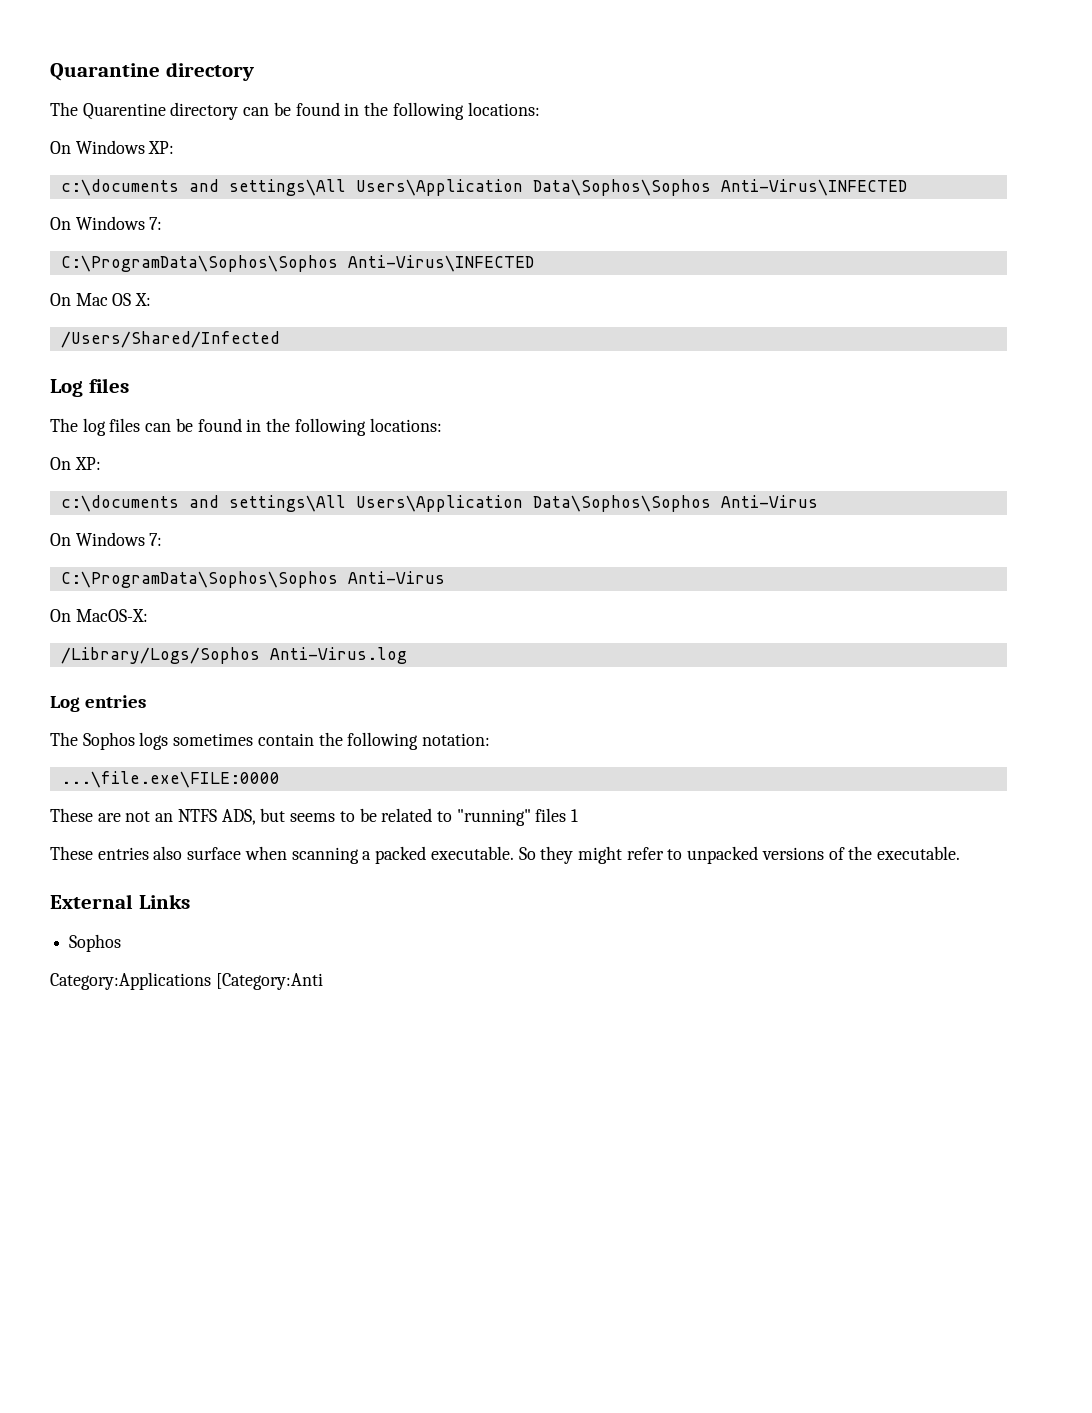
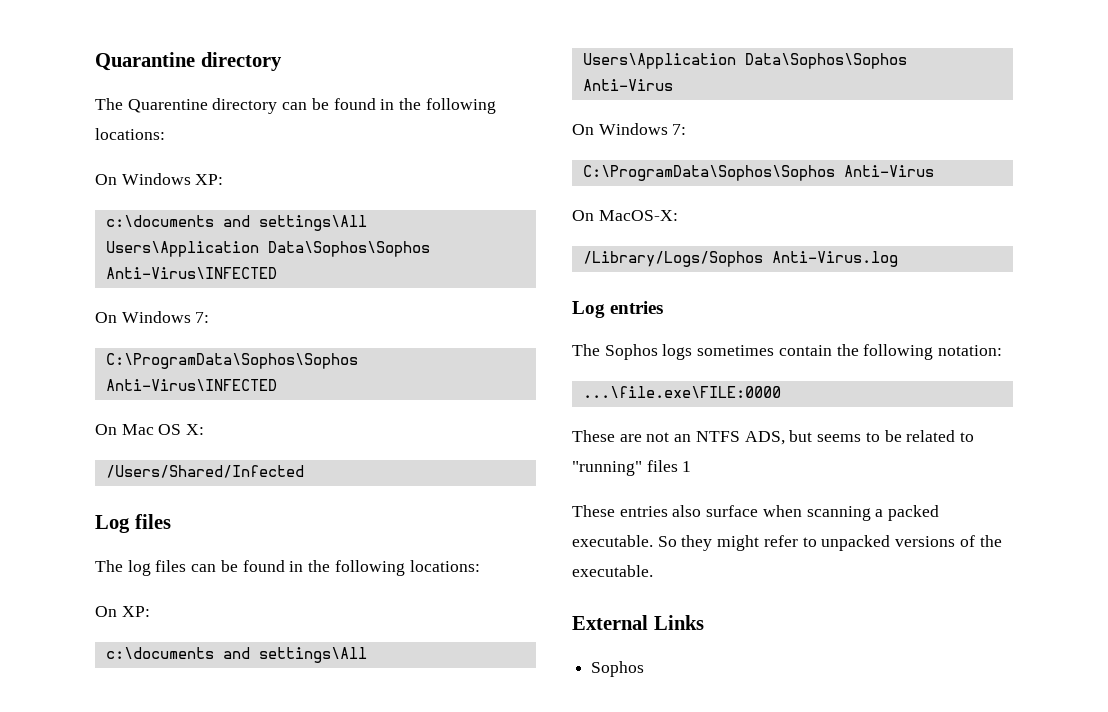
[50,972,323,990] // Category:Applications [Category:Anti -> (645, 669) none

